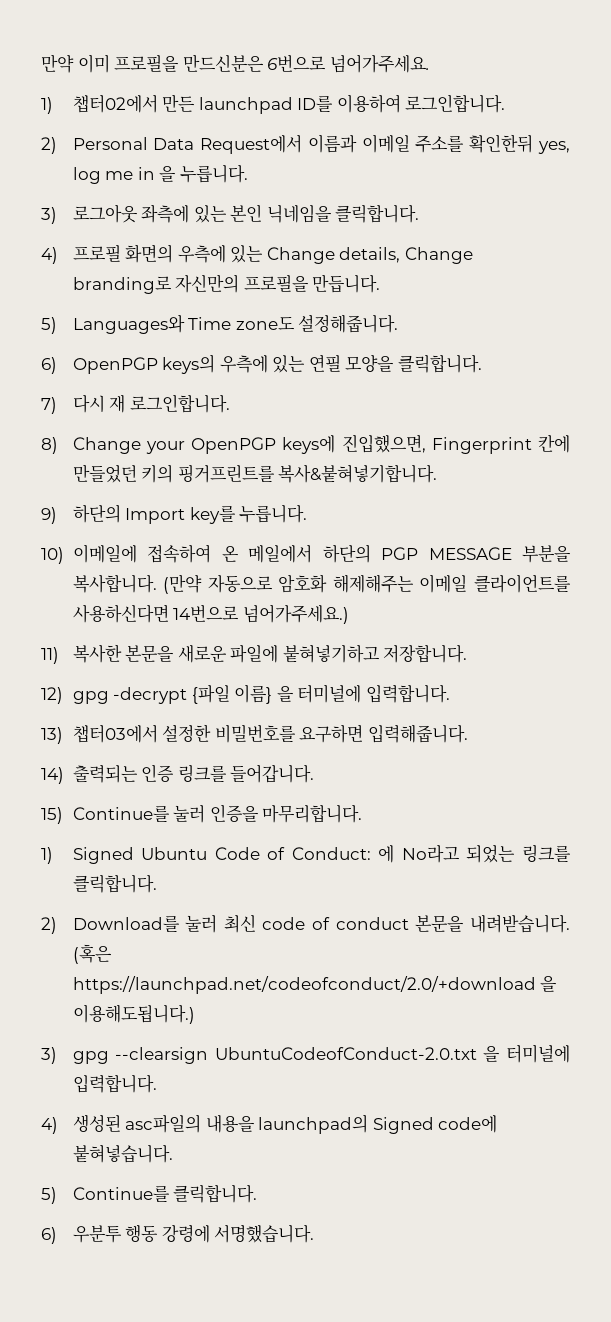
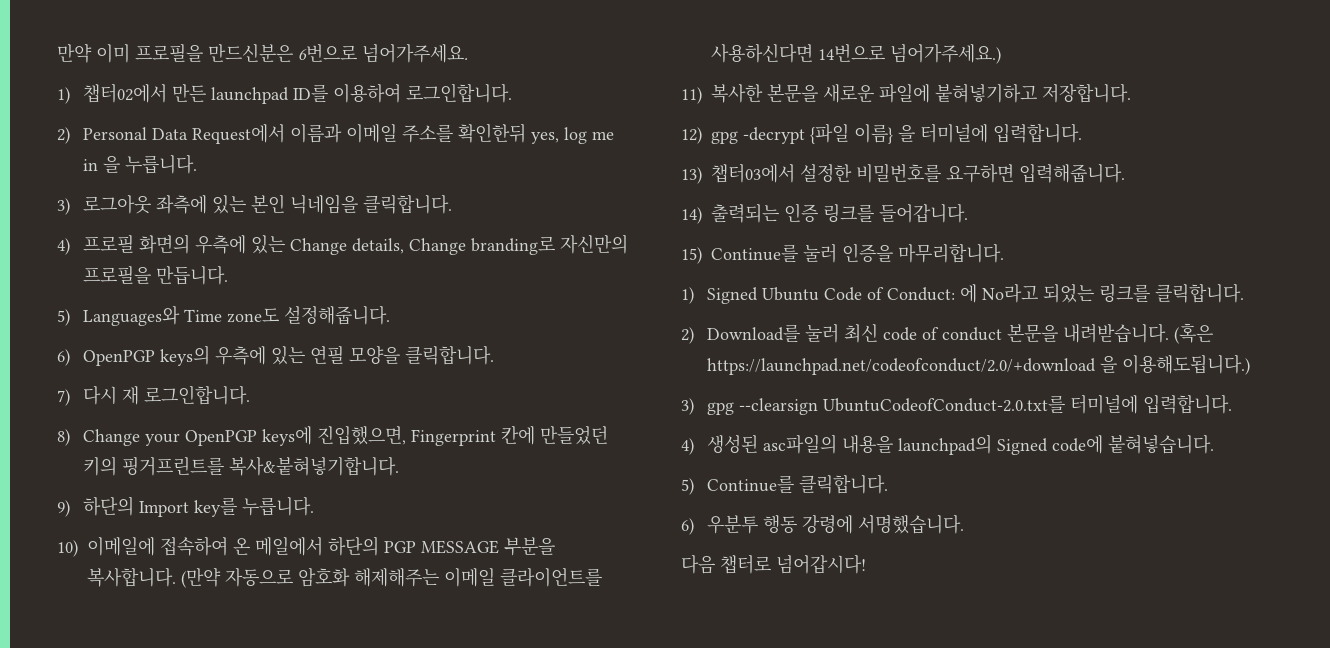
[214,1046,501,1062] UbuntuCodeofConduct-2.0.txt 을 -> [823,395,1066,413] UbuntuCodeofConduct-2.0.txt를
(315, 1233) none -> [681,554,866,574] // 다음 챕터로 넘어갑시다!

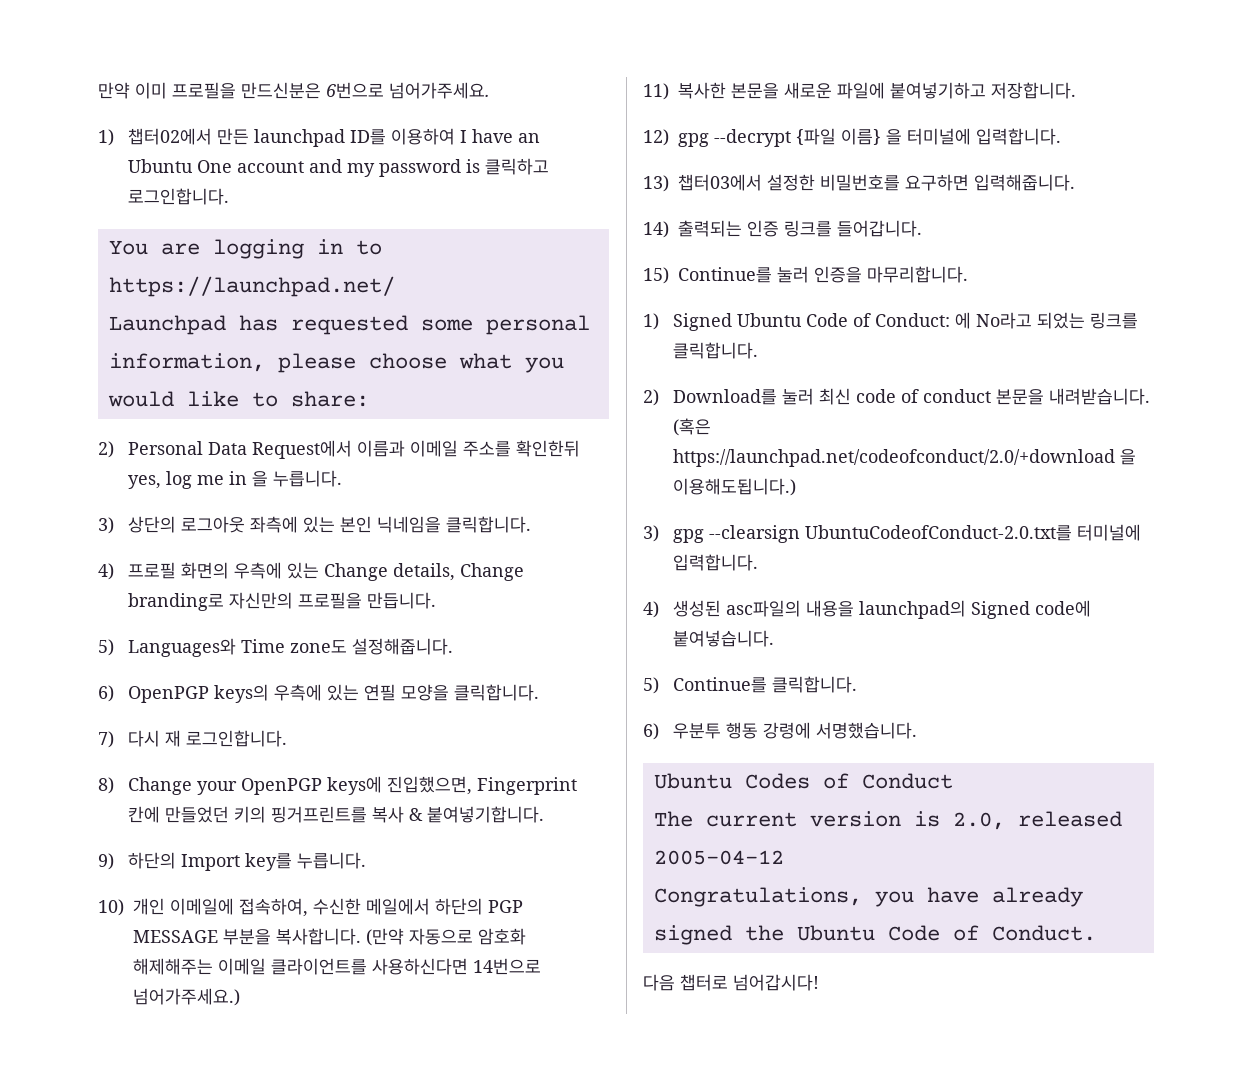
[406,83,513,103] 로그인합니다. -> [460,129,541,143] [128,158,550,177] [128,188,230,205] [108,239,382,259] [108,276,395,297] [108,315,590,335] [108,353,564,373] [107,391,369,407] I have an Ubuntu One account and my password is 클릭하고 로그인합니다. // You are logging in to https://launchpad.net/ // Launchpad has requested some personal information, please choose what you would like to share:
(70, 206) none -> [128,516,177,533] 상단의
[229,456,400,476] 복사&붙혀넣기합니다. -> [372,806,545,823] 복사 & 붙여넣기합니다.
[87,537,250,556] 이메일에 접속하여 온 -> [133,898,361,917] 개인 이메일에 접속하여, 수신한
[935,83,1037,103] 붙혀넣기하고 -> [890,82,986,99] 붙여넣기하고
[743,127,805,144] -decrypt -> [714,129,791,147] --decrypt
[1108,434,1215,454] 붙혀넣습니다. -> [673,630,775,647] 붙여넣습니다.
(965, 524) none -> [653,773,953,789] [653,811,1122,830] [653,850,784,865] [653,887,1083,907] [653,925,1096,945] // Ubuntu Codes of Conduct // The current version is 2.0, released 2005-04-12 // Congratulations, you have already signed the Ubuntu Code of Conduct.

